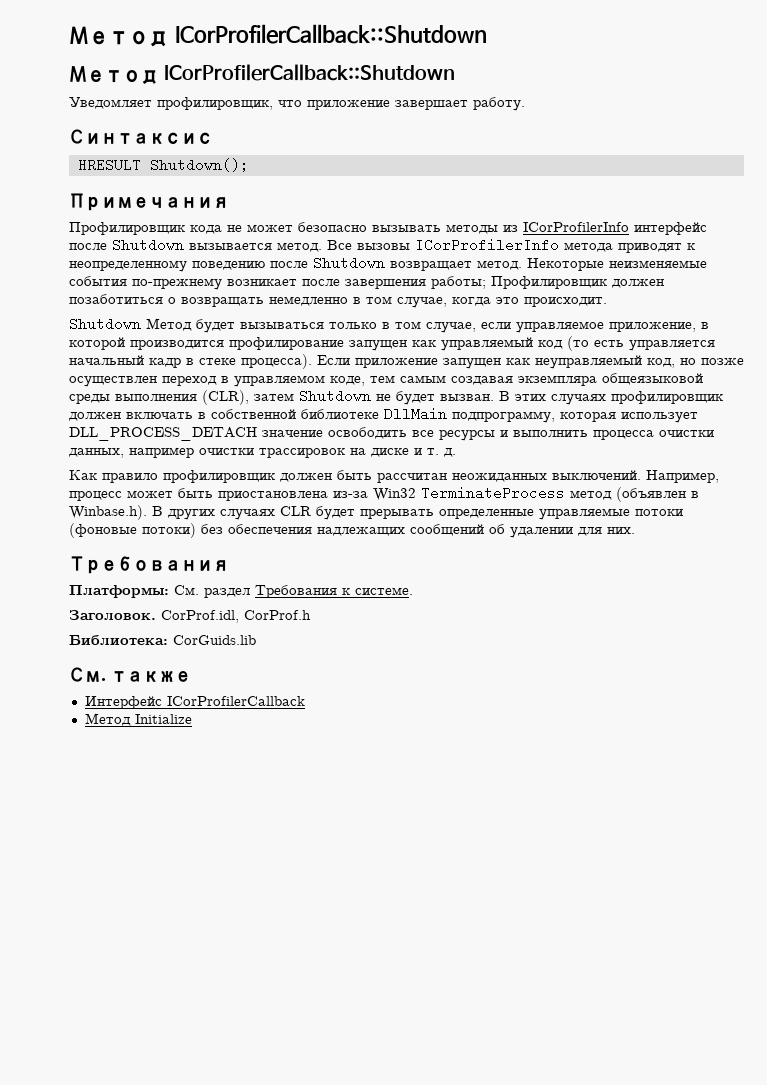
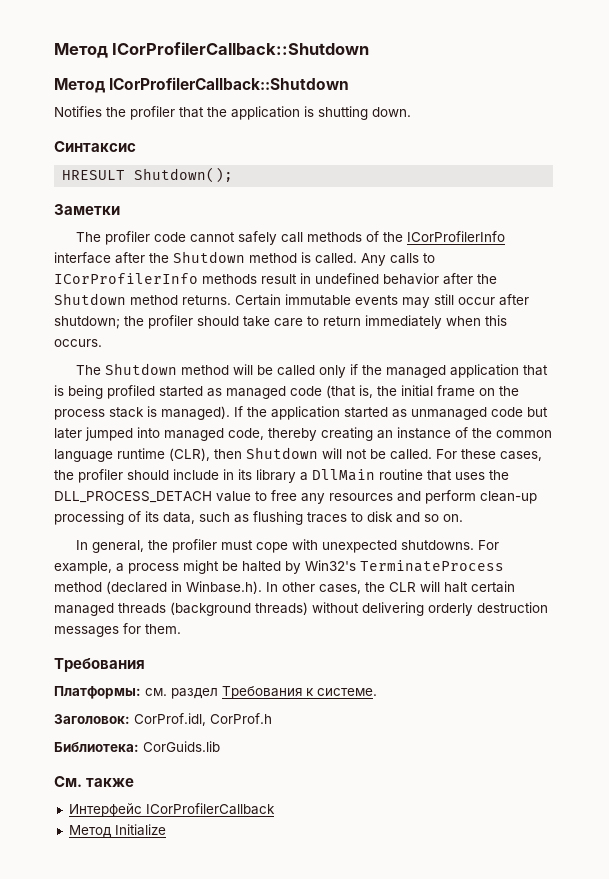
[69,97,525,111] [69,129,213,144] [77,158,249,172] [69,193,229,211] [69,222,707,235] [69,238,696,253] [69,256,707,272] [69,276,664,290] [69,294,607,308] [69,317,709,333] [69,336,715,351] [69,354,744,369] [69,373,703,387] [69,389,724,405] [69,407,698,423] [69,427,714,441] [69,447,456,458] [69,470,719,483] [69,486,699,502] [69,505,683,520] [69,523,635,538] Уведомляет профилировщик, что приложение завершает работу. // Синтаксис // HRESULT Shutdown(); // Примечания // Профилировщик кода не может безопасно вызывать методы из ICorProfilerInfo интерфейс после Shutdown вызывается метод. Все вызовы ICorProfilerInfo метода приводят к неопределенному поведению после Shutdown возвращает метод. Некоторые неизменяемые события по-прежнему возникает после завершения работы; Профилировщик должен позаботиться о возвращать немедленно в том случае, когда это происходит. // Shutdown Метод будет вызываться только в том случае, если управляемое приложение, в которой производится профилирование запущен как управляемый код (то есть управляется начальный кадр в стеке процесса). Если приложение запущен как неуправляемый код, но позже осуществлен переход в управляемом коде, тем самым создавая экземпляра общеязыковой среды выполнения (CLR), затем Shutdown не будет вызван. В этих случаях профилировщик должен включать в собственной библиотеке DllMain подпрограмму, которая использует DLL_PROCESS_DETACH значение освободить все ресурсы и выполнить процесса очистки данных, например очистки трассировок на диске и т. д. // Как правило профилировщик должен быть рассчитан неожиданных выключений. Например, процесс может быть приостановлена из-за Win32 TerminateProcess метод (объявлен в Winbase.h). В других случаях CLR будет прерывать определенные управляемые потоки (фоновые потоки) без обеспечения надлежащих сообщений об удалении для них. -> [54,106,411,120] [54,141,136,152] [62,167,234,183] [54,204,120,215] [76,231,506,245] [54,251,435,266] [54,273,497,285] [54,293,529,308] [54,315,507,329] [54,339,102,347] [76,363,549,378] [54,385,519,399] [54,406,548,420] [54,427,552,441] [54,447,542,462] [54,469,509,483] [54,490,537,504] [54,511,463,525] [76,539,500,553] [54,560,504,574] [54,581,515,594] [54,602,548,616] [54,623,181,637] Notifies the profiler that the application is shutting down. // Синтаксис // HRESULT Shutdown(); // Заметки // The profiler code cannot safely call methods of the ICorProfilerInfo interface after the Shutdown method is called. Any calls to ICorProfilerInfo methods result in undefined behavior after the Shutdown method returns. Certain immutable events may still occur after shutdown; the profiler should take care to return immediately when this occurs. // The Shutdown method will be called only if the managed application that is being profiled started as managed code (that is, the initial frame on the process stack is managed). If the application started as unmanaged code but later jumped into managed code, thereby creating an instance of the common language runtime (CLR), then Shutdown will not be called. For these cases, the profiler should include in its library a DllMain routine that uses the DLL_PROCESS_DETACH value to free any resources and perform clean-up processing of its data, such as flushing traces to disk and so on. // In general, the profiler must cope with unexpected shutdowns. For example, a process might be halted by Win32's TerminateProcess method (declared in Winbase.h). In other cases, the CLR will halt certain managed threads (background threads) without delivering orderly destruction messages for them.
[174,585,199,595] См. -> [145,688,167,696] см.
[69,610,156,620] Заголовок. -> [54,714,130,724] Заголовок:

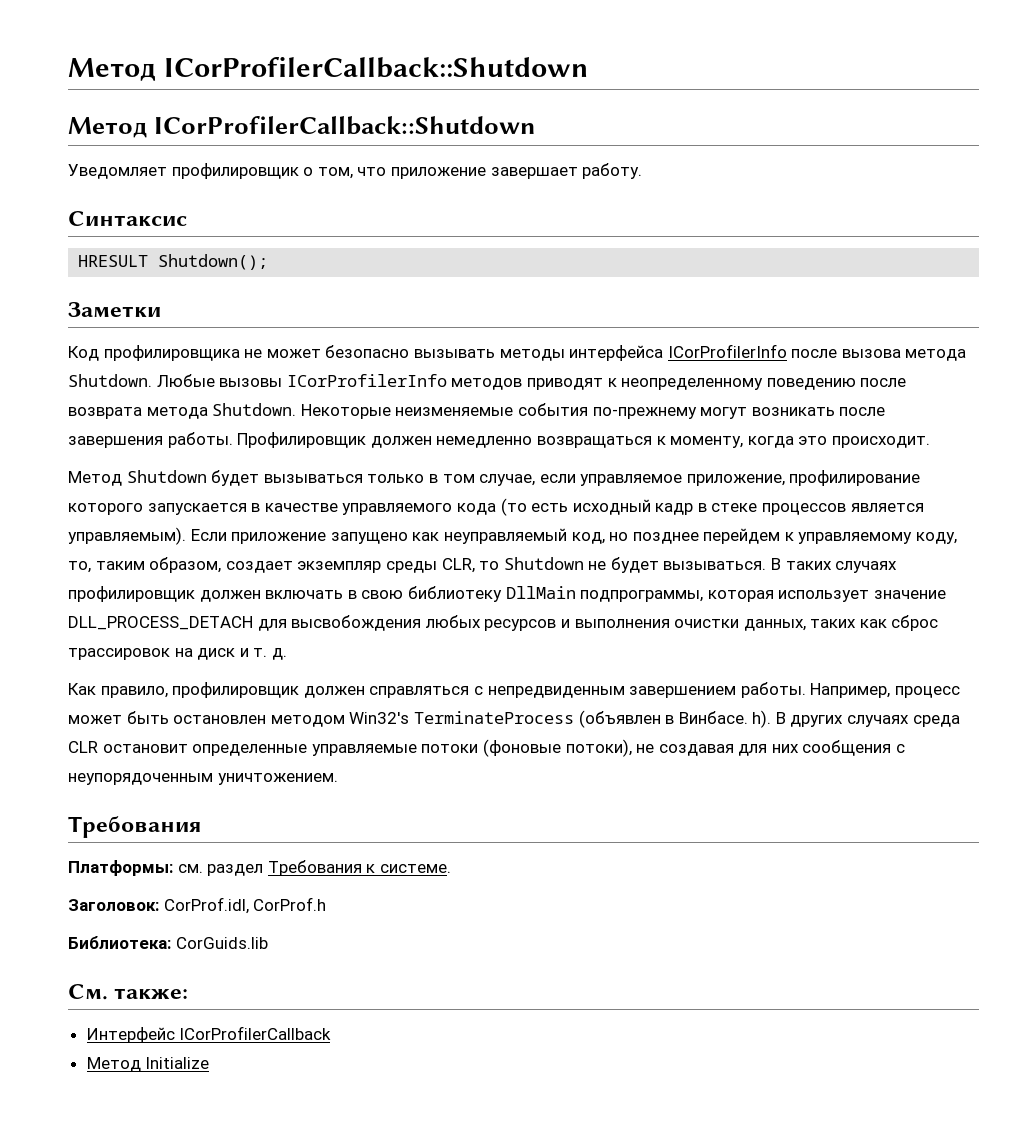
[54,106,411,120] [54,141,136,152] [62,167,234,183] [54,204,120,215] [76,231,506,245] [54,251,435,266] [54,273,497,285] [54,293,529,308] [54,315,507,329] [54,339,102,347] [76,363,549,378] [54,385,519,399] [54,406,548,420] [54,427,552,441] [54,447,542,462] [54,469,509,483] [54,490,537,504] [54,511,463,525] [76,539,500,553] [54,560,504,574] [54,581,515,594] [54,602,548,616] [54,623,181,637] Notifies the profiler that the application is shutting down. // Синтаксис // HRESULT Shutdown(); // Заметки // The profiler code cannot safely call methods of the ICorProfilerInfo interface after the Shutdown method is called. Any calls to ICorProfilerInfo methods result in undefined behavior after the Shutdown method returns. Certain immutable events may still occur after shutdown; the profiler should take care to return immediately when this occurs. // The Shutdown method will be called only if the managed application that is being profiled started as managed code (that is, the initial frame on the process stack is managed). If the application started as unmanaged code but later jumped into managed code, thereby creating an instance of the common language runtime (CLR), then Shutdown will not be called. For these cases, the profiler should include in its library a DllMain routine that uses the DLL_PROCESS_DETACH value to free any resources and perform clean-up processing of its data, such as flushing traces to disk and so on. // In general, the profiler must cope with unexpected shutdowns. For example, a process might be halted by Win32's TerminateProcess method (declared in Winbase.h). In other cases, the CLR will halt certain managed threads (background threads) without delivering orderly destruction messages for them. -> [68,163,643,179] [68,211,187,226] [78,254,269,270] [68,302,161,318] [68,344,967,361] [68,374,907,390] [68,403,886,419] [68,432,930,448] [68,470,921,486] [68,498,924,516] [68,527,958,545] [68,557,898,573] [68,586,946,602] [68,615,939,631] [68,648,287,660] [68,682,960,698] [68,710,960,728] [68,739,906,757] [68,773,338,785] Уведомляет профилировщик о том, что приложение завершает работу. // Синтаксис // HRESULT Shutdown(); // Заметки // Код профилировщика не может безопасно вызывать методы интерфейса ICorProfilerInfo после вызова метода Shutdown. Любые вызовы ICorProfilerInfo методов приводят к неопределенному поведению после возврата метода Shutdown. Некоторые неизменяемые события по-прежнему могут возникать после завершения работы. Профилировщик должен немедленно возвращаться к моменту, когда это происходит. // Метод Shutdown будет вызываться только в том случае, если управляемое приложение, профилирование которого запускается в качестве управляемого кода (то есть исходный кадр в стеке процессов является управляемым). Если приложение запущено как неуправляемый код, но позднее перейдем к управляемому коду, то, таким образом, создает экземпляр среды CLR, то Shutdown не будет вызываться. В таких случаях профилировщик должен включать в свою библиотеку DllMain подпрограммы, которая использует значение DLL_PROCESS_DETACH для высвобождения любых ресурсов и выполнения очистки данных, таких как сброс трассировок на диск и т. д. // Как правило, профилировщик должен справляться с непредвиденным завершением работы. Например, процесс может быть остановлен методом Win32's TerminateProcess (объявлен в Винбасе. h). В других случаях среда CLR остановит определенные управляемые потоки (фоновые потоки), не создавая для них сообщения с неупорядоченным уничтожением.
[86,778,135,787] также -> [114,988,189,999] также:

